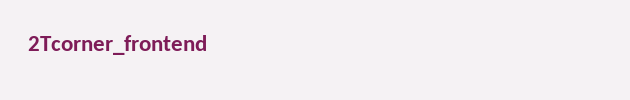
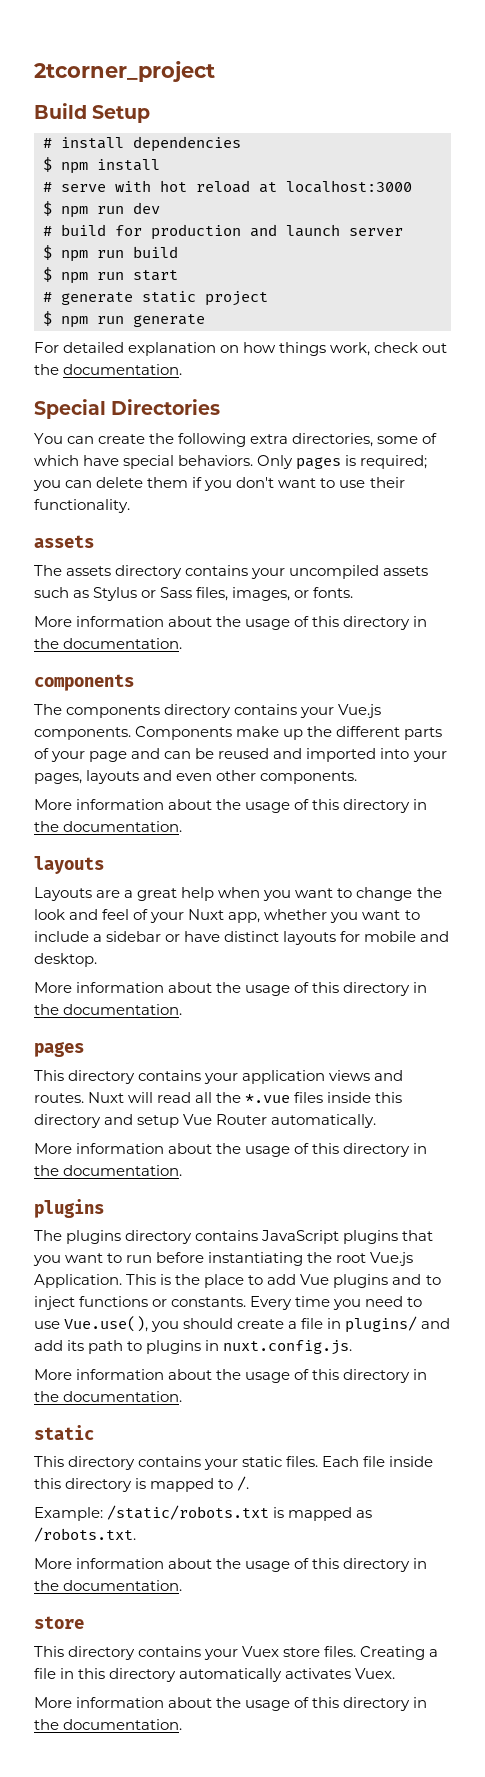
[28,35,207,55] 2Tcorner_frontend -> [34,61,215,82] [34,103,151,123] [43,136,241,152] [43,157,160,174] [43,180,412,193] [43,201,160,218] [43,224,403,240] [43,245,178,262] [43,267,178,284] [43,291,268,306] [43,311,205,328] [34,342,448,356] [34,364,183,375] [34,399,221,419] [34,433,438,447] [34,455,428,470] [33,477,405,491] [34,499,130,513] [34,535,94,548] [34,565,429,579] [34,587,354,601] [34,616,428,630] [34,638,183,649] [34,674,134,691] [34,704,382,718] [34,726,443,740] [34,748,447,762] [34,770,358,784] [34,799,428,813] [34,821,183,832] [34,856,104,874] [34,887,442,901] [34,909,420,923] [34,931,450,945] [34,953,97,967] [34,982,428,996] [34,1004,183,1015] [34,1041,84,1057] [34,1070,404,1084] [34,1092,403,1103] [34,1114,377,1128] [34,1143,428,1157] [34,1165,183,1176] [34,1199,104,1218] [34,1230,434,1244] [33,1252,414,1266] [34,1274,441,1288] [34,1296,423,1310] [34,1316,451,1333] [34,1340,353,1355] [34,1369,428,1383] [34,1391,183,1402] [34,1425,94,1440] [34,1456,434,1470] [34,1476,250,1492] [34,1505,373,1521] [34,1527,136,1542] [34,1558,428,1572] [34,1580,183,1591] [34,1616,84,1629] [34,1646,439,1660] [34,1668,396,1682] [34,1697,428,1711] [34,1719,183,1730] 2tcorner_project // Build Setup // # install dependencies // $ npm install // # serve with hot reload at localhost:3000 // $ npm run dev // # build for production and launch server // $ npm run build // $ npm run start // # generate static project // $ npm run generate // For detailed explanation on how things work, check out the documentation. // Special Directories // You can create the following extra directories, some of which have special behaviors. Only pages is required; you can delete them if you don't want to use their functionality. // assets // The assets directory contains your uncompiled assets such as Stylus or Sass files, images, or fonts. // More information about the usage of this directory in the documentation. // components // The components directory contains your Vue.js components. Components make up the different parts of your page and can be reused and imported into your pages, layouts and even other components. // More information about the usage of this directory in the documentation. // layouts // Layouts are a great help when you want to change the look and feel of your Nuxt app, whether you want to include a sidebar or have distinct layouts for mobile and desktop. // More information about the usage of this directory in the documentation. // pages // This directory contains your application views and routes. Nuxt will read all the *.vue files inside this directory and setup Vue Router automatically. // More information about the usage of this directory in the documentation. // plugins // The plugins directory contains JavaScript plugins that you want to run before instantiating the root Vue.js Application. This is the place to add Vue plugins and to inject functions or constants. Every time you need to use Vue.use(), you should create a file in plugins/ and add its path to plugins in nuxt.config.js. // More information about the usage of this directory in the documentation. // static // This directory contains your static files. Each file inside this directory is mapped to /. // Example: /static/robots.txt is mapped as /robots.txt. // More information about the usage of this directory in the documentation. // store // This directory contains your Vuex store files. Creating a file in this directory automatically activates Vuex. // More information about the usage of this directory in the documentation.

